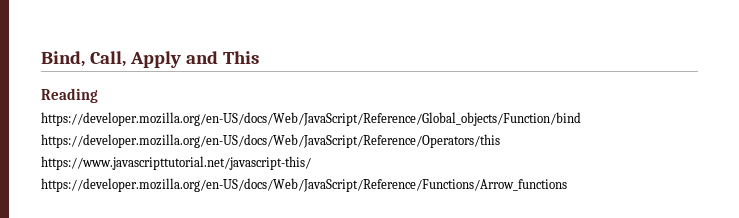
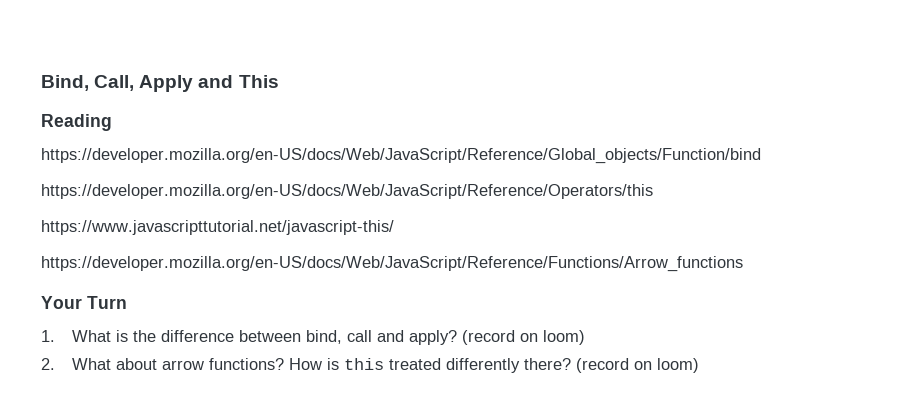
(567, 185) none -> [41,296,127,309] [41,330,586,345] [41,358,700,373] // Your Turn // 1. What is the difference between bind, call and apply? (record on loom) // 2. What about arrow functions? How is this treated differently there? (record on loom)

